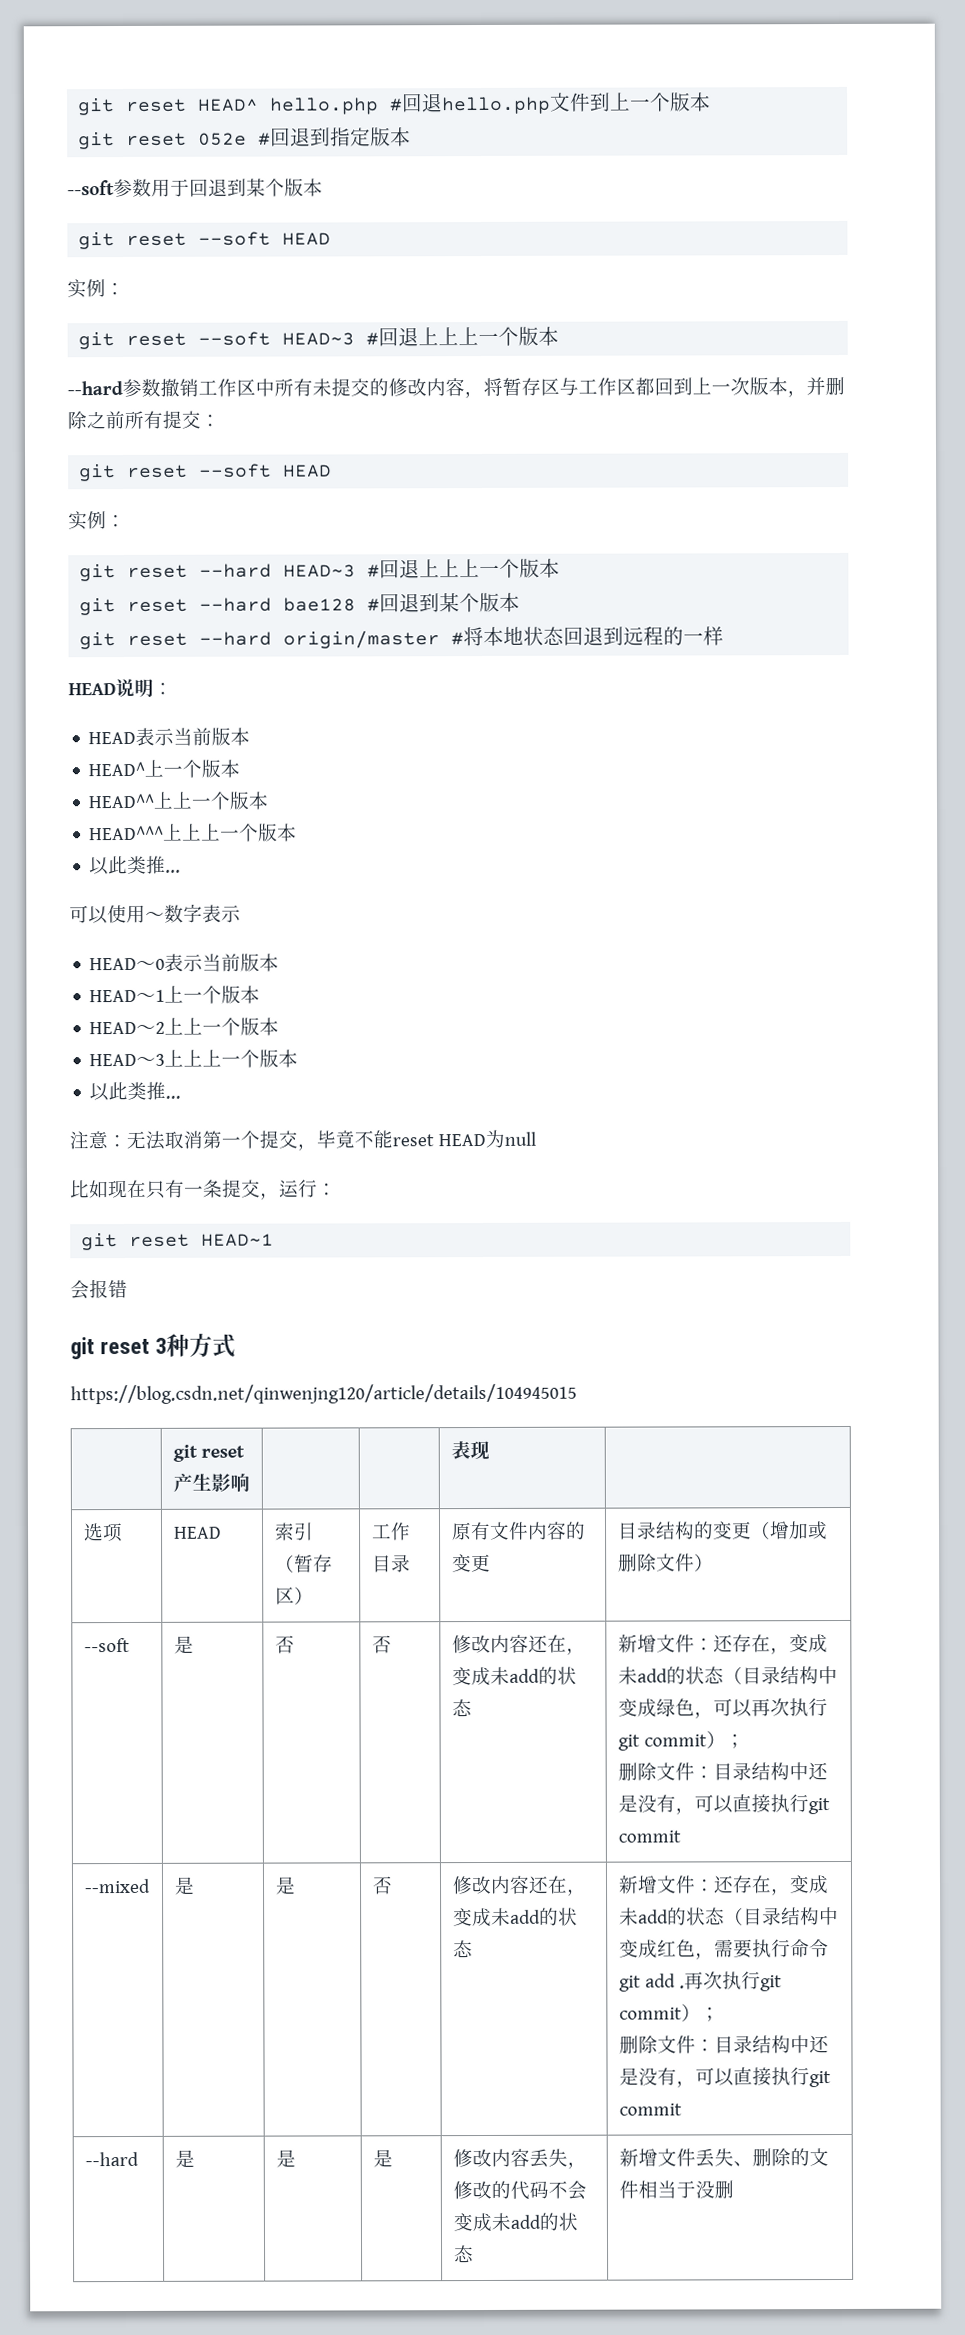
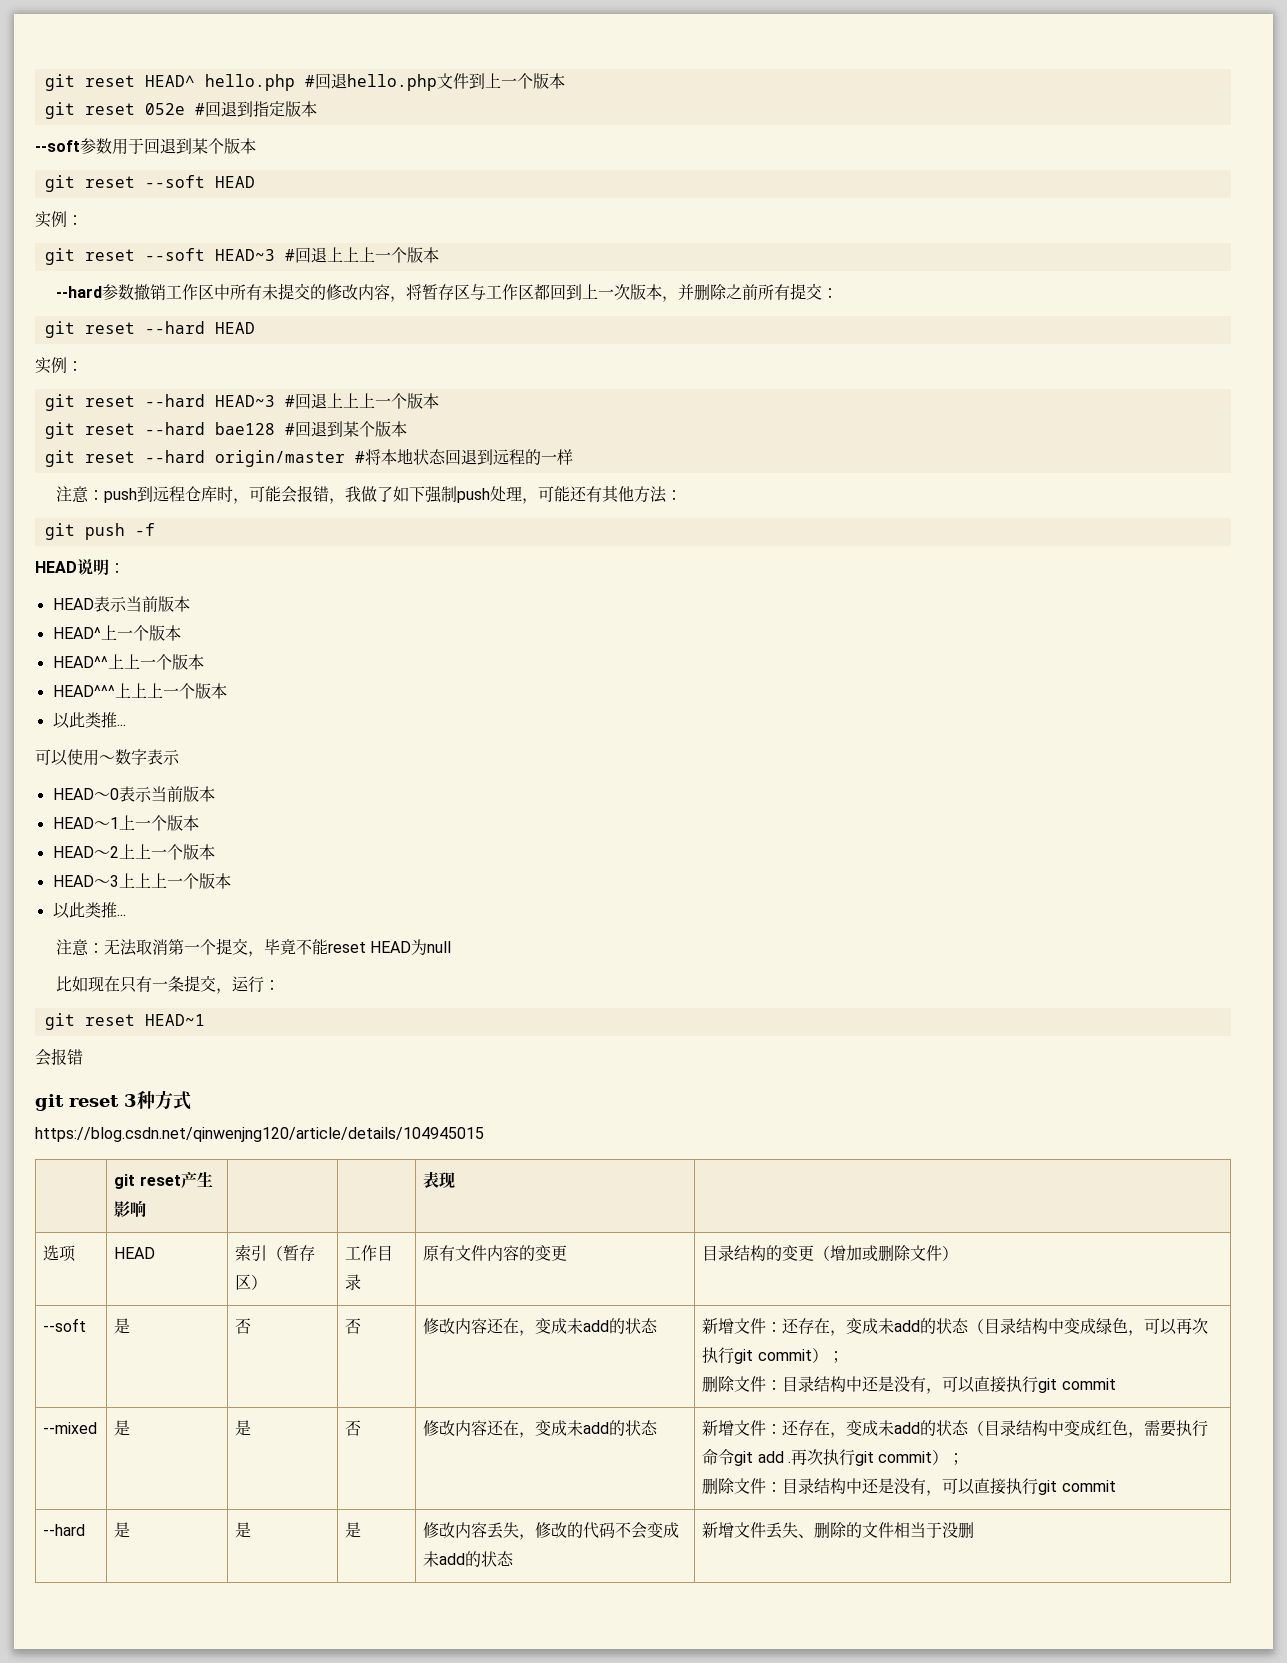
[199,463,273,478] --soft -> [144,321,205,334] --hard
(725, 636) none -> [55,485,682,504] [44,523,155,540] // 注意：push到远程仓库时，可能会报错，我做了如下强制push处理，可能还有其他方法： // git push -f

